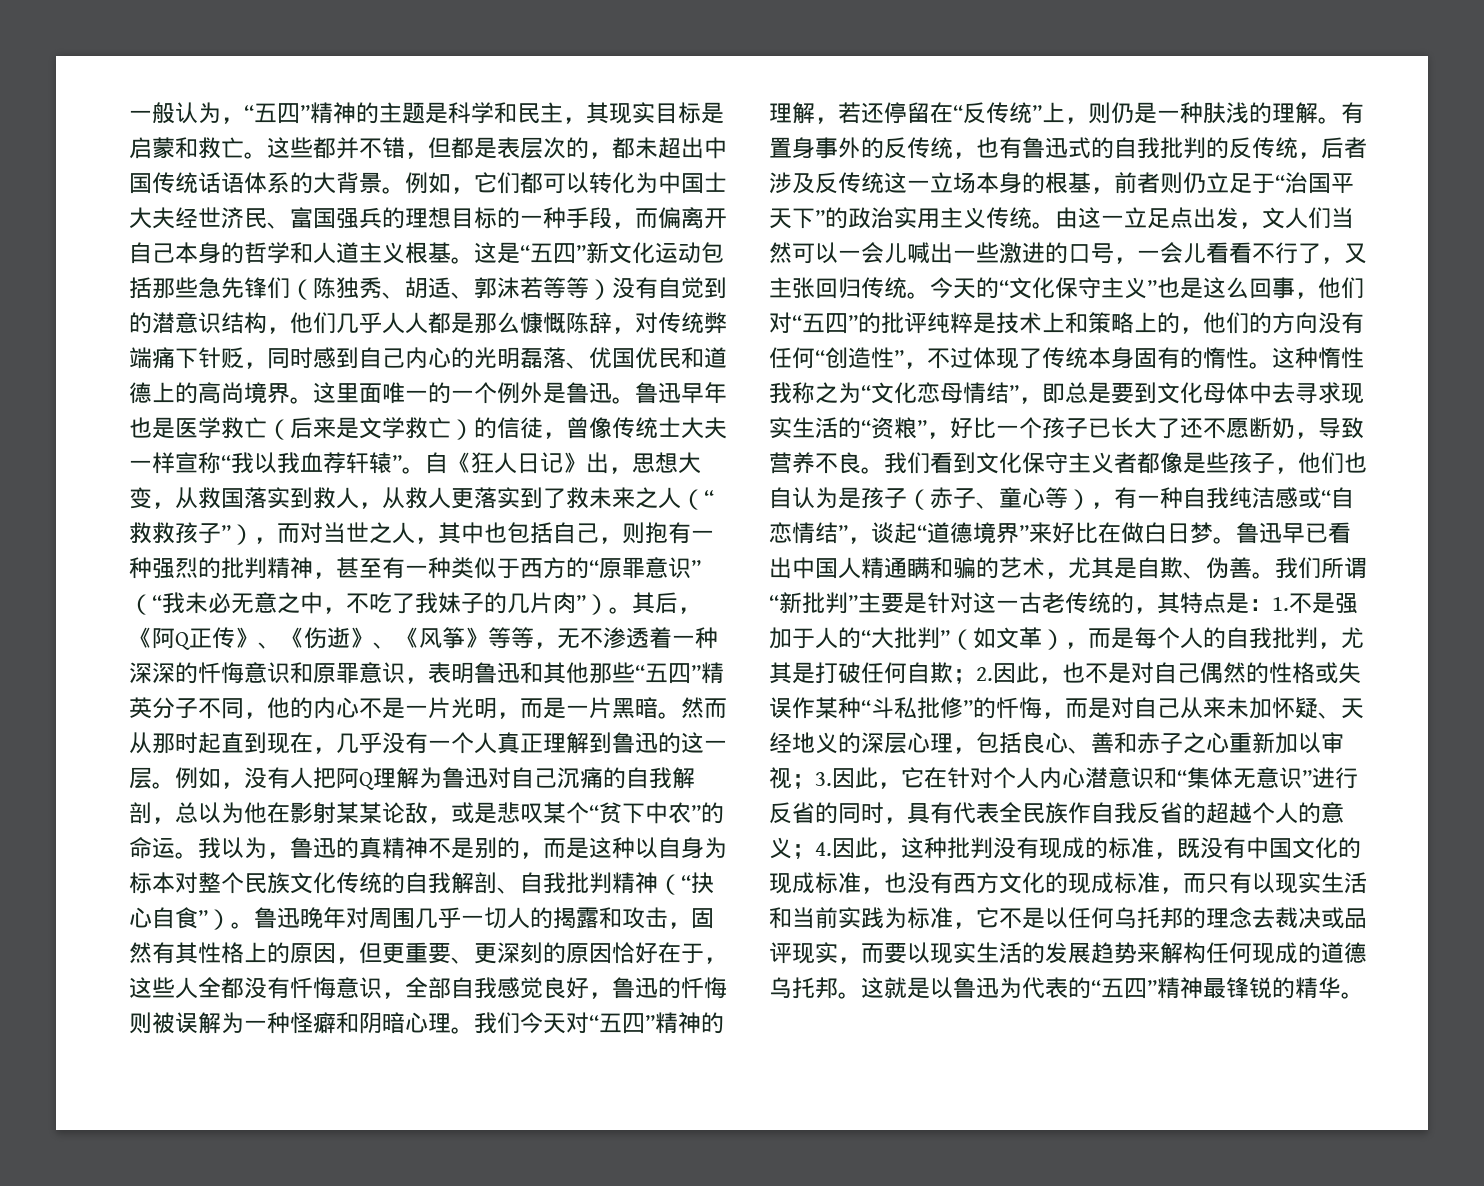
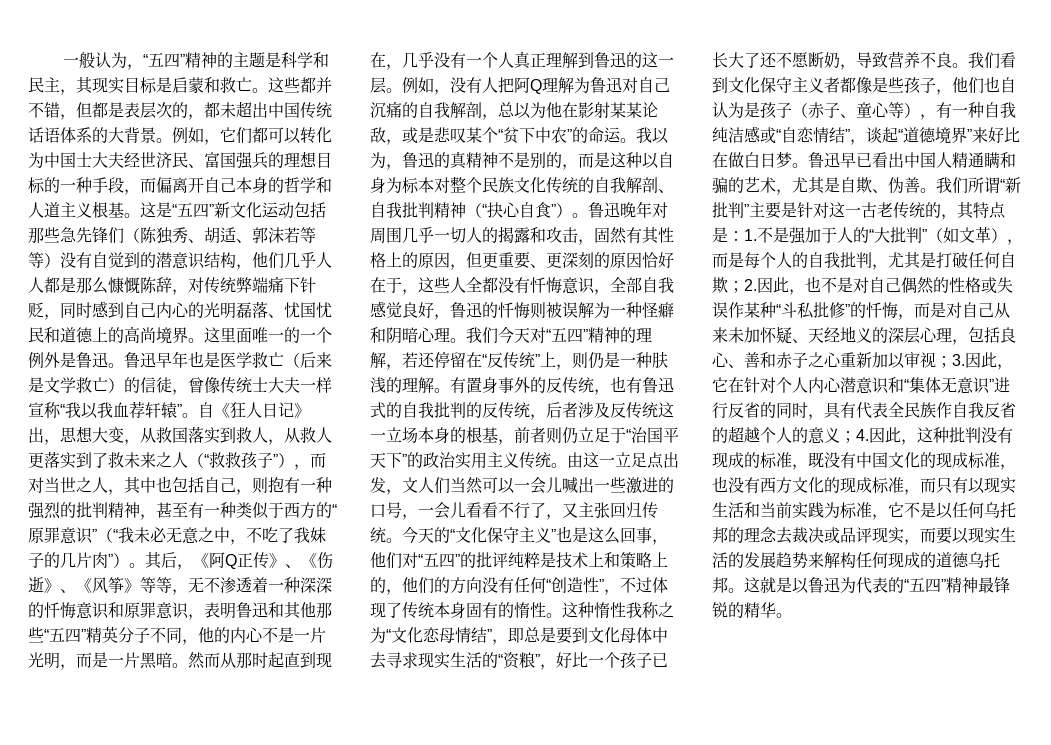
[589,347,658,369] 优国优 -> [284,302,332,318] 忧国忧

